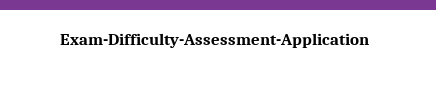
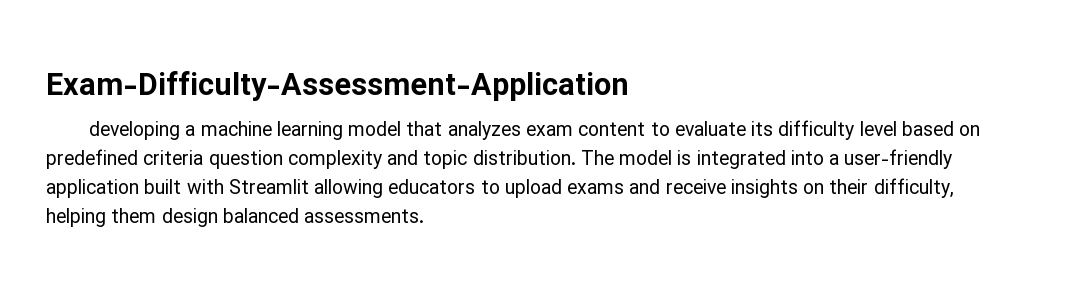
(369, 40) none -> [89,120,981,140] [46,149,953,169] [46,178,954,198] [46,208,425,227] // developing a machine learning model that analyzes exam content to evaluate its difficulty level based on predefined criteria question complexity and topic distribution. The model is integrated into a user-friendly application built with Streamlit allowing educators to upload exams and receive insights on their difficulty, helping them design balanced assessments.

